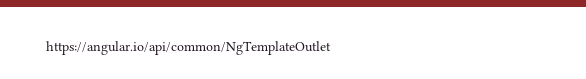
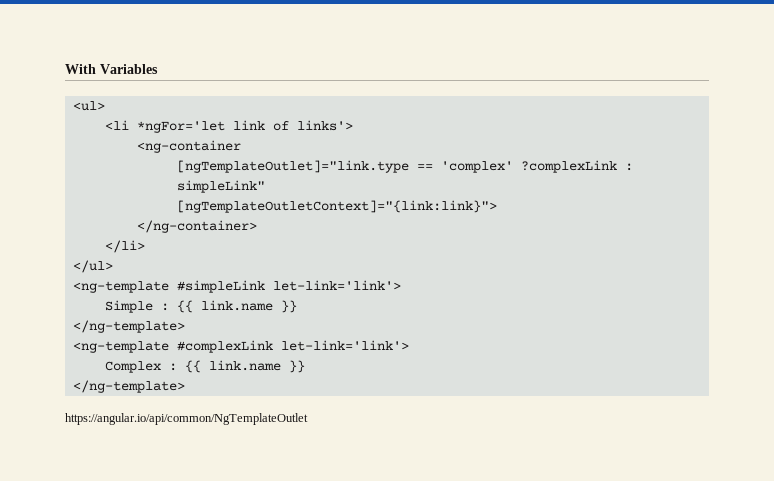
(46, 48) none -> [65,64,158,74] [72,101,105,111] [104,120,353,133] [136,140,241,153] [176,160,633,173] [176,180,265,193] [176,200,497,213] [136,220,257,233] [104,240,145,253] [72,260,113,273] [72,280,401,293] [104,300,297,313] [72,320,185,333] [72,340,409,353] [104,360,305,373] [72,380,185,393] With Variables // <ul> // <li *ngFor='let link of links'> // <ng-container // [ngTemplateOutlet]="link.type == 'complex' ?complexLink : simpleLink" // [ngTemplateOutletContext]="{link:link}"> // </ng-container> // </li> // </ul> // <ng-template #simpleLink let-link='link'> // Simple : {{ link.name }} // </ng-template> // <ng-template #complexLink let-link='link'> // Complex : {{ link.name }} // </ng-template> //

